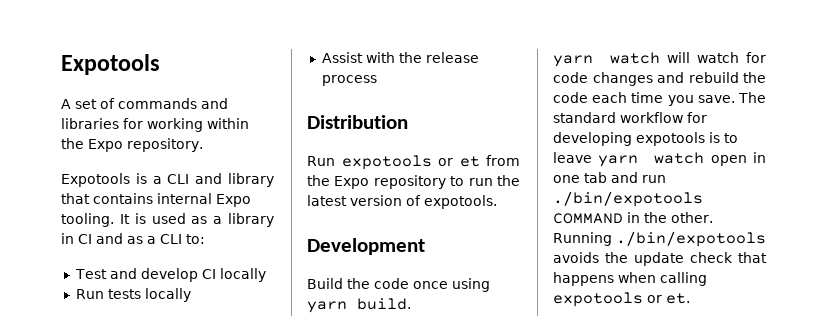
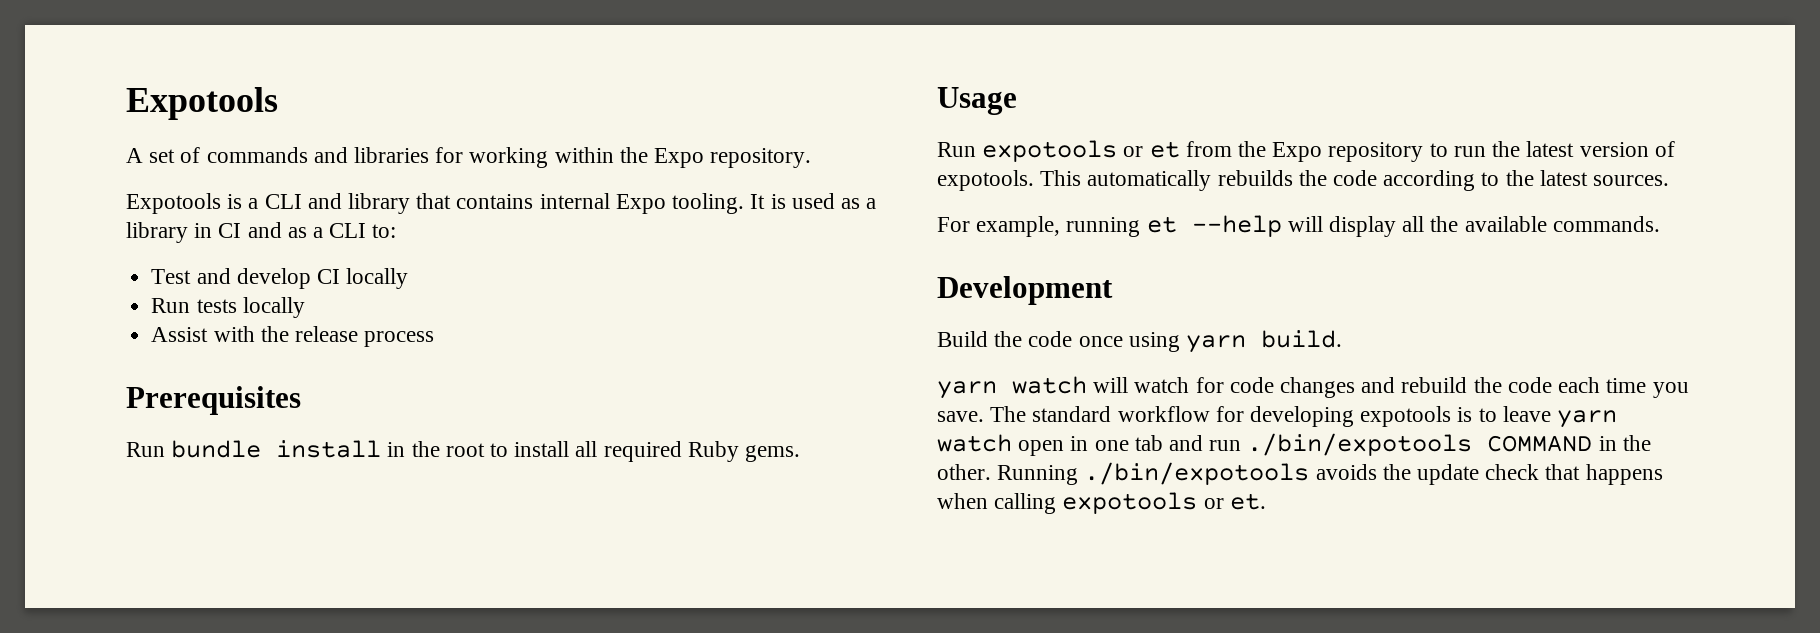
[307,115,408,129] Distribution -> [126,386,301,415] [126,440,801,462] [937,87,1017,115] Prerequisites // Run bundle install in the root to install all required Ruby gems. // Usage
(497, 202) none -> [1040,170,1670,191] [937,215,1660,237] This automatically rebuilds the code according to the latest sources. // For example, running et --help will display all the available commands.

